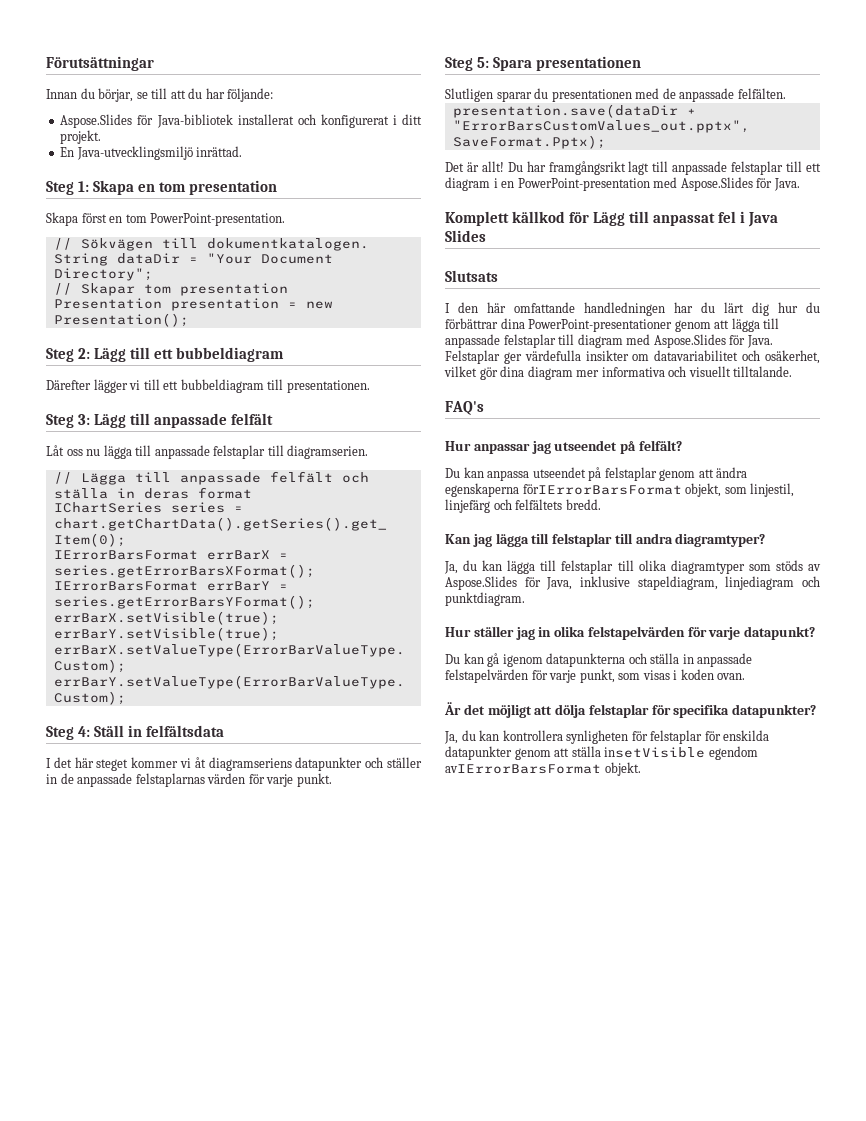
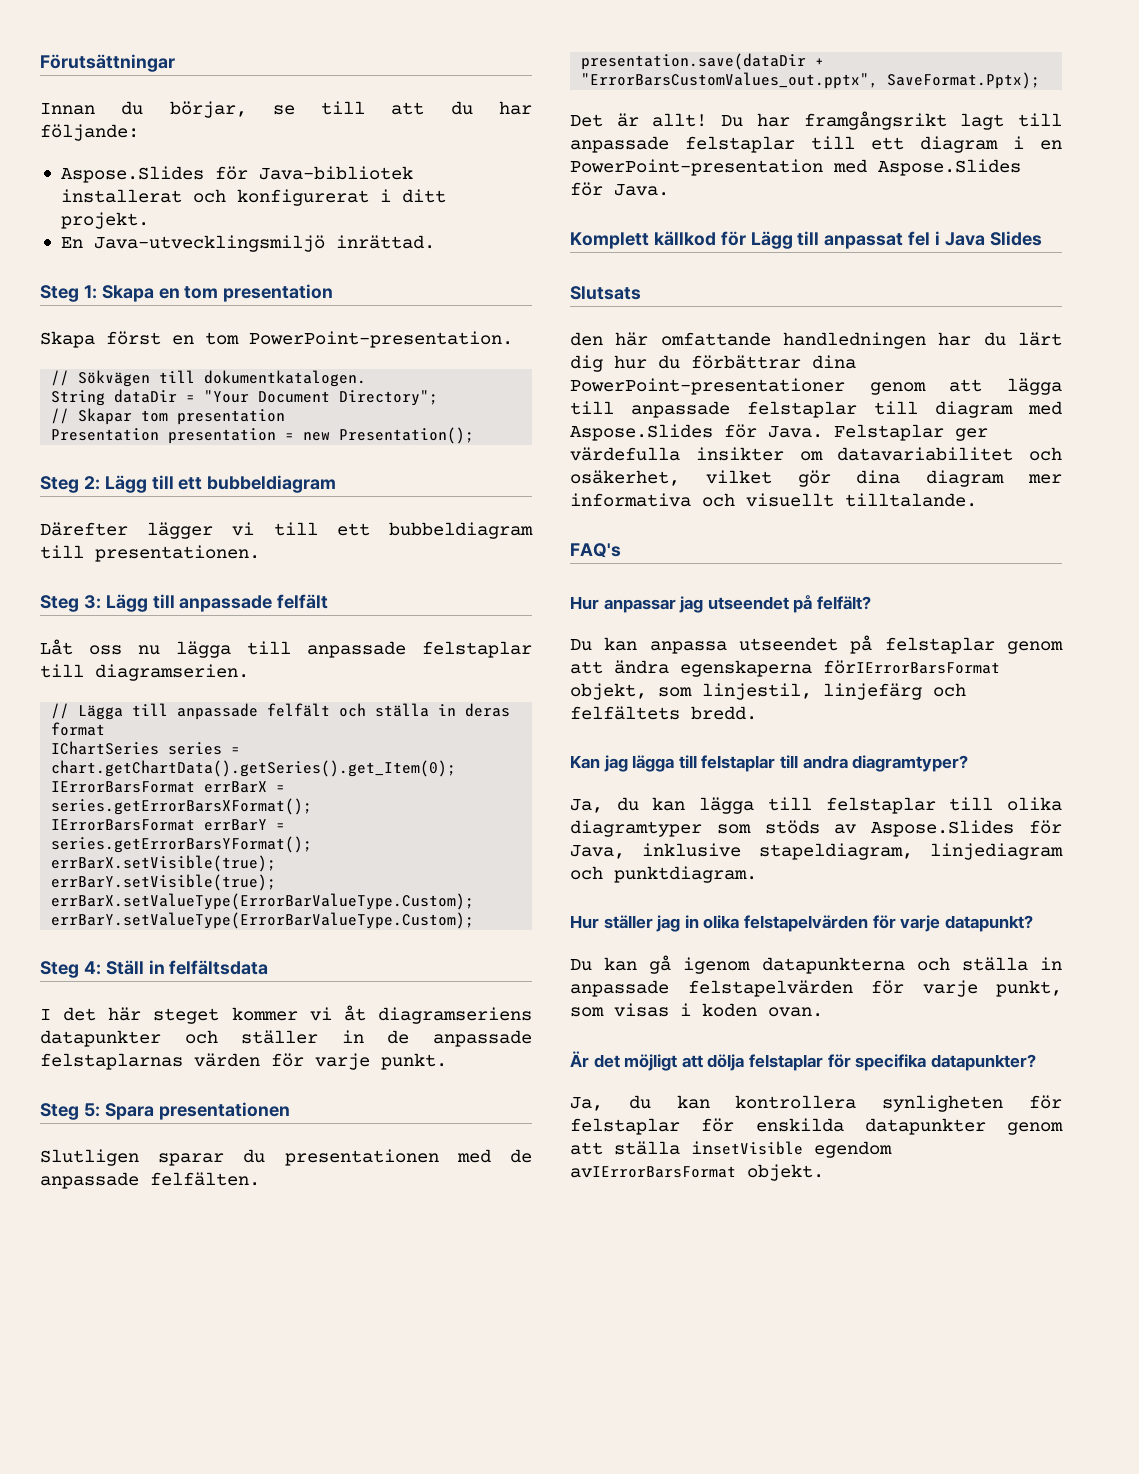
[445,303,450,313] I -> (641, 293) none

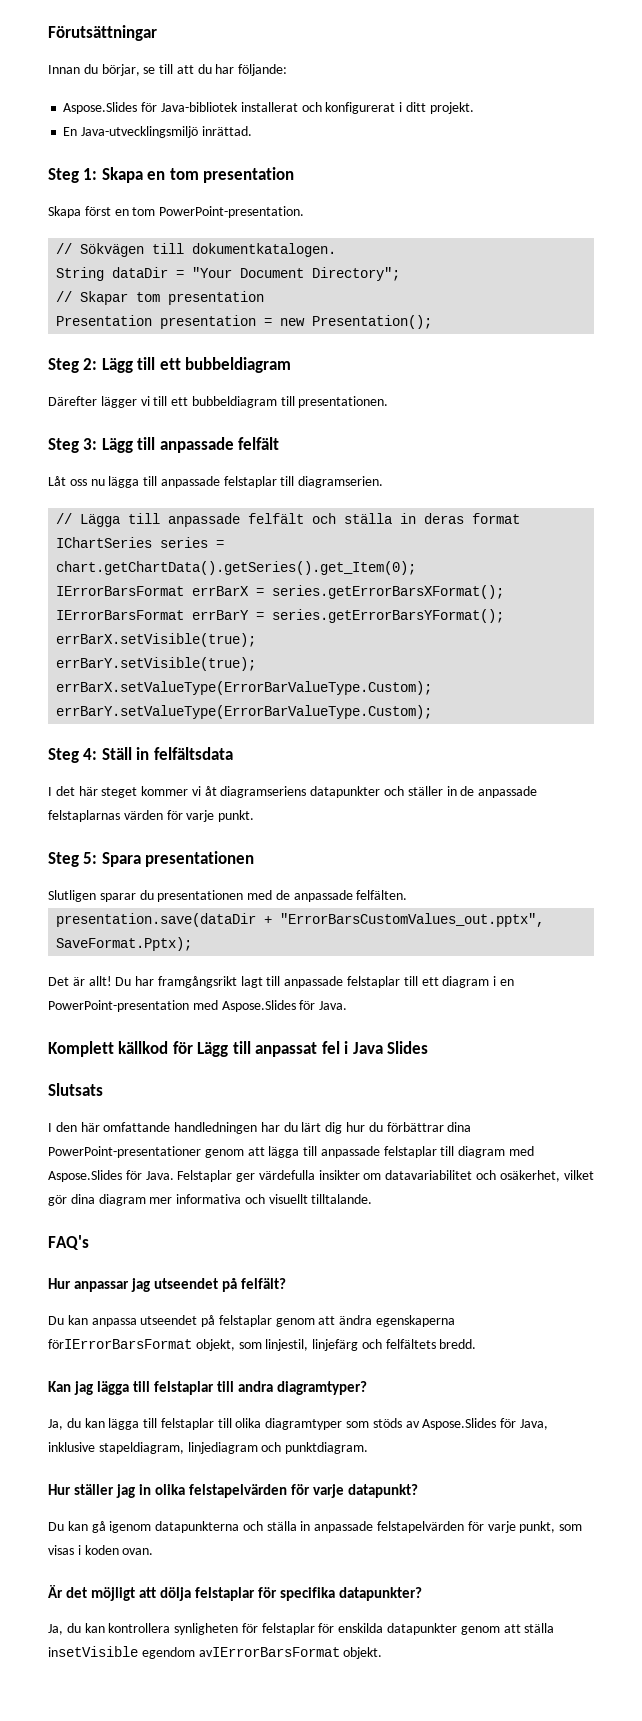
(641, 293) none -> [48,1123,52,1132] I

